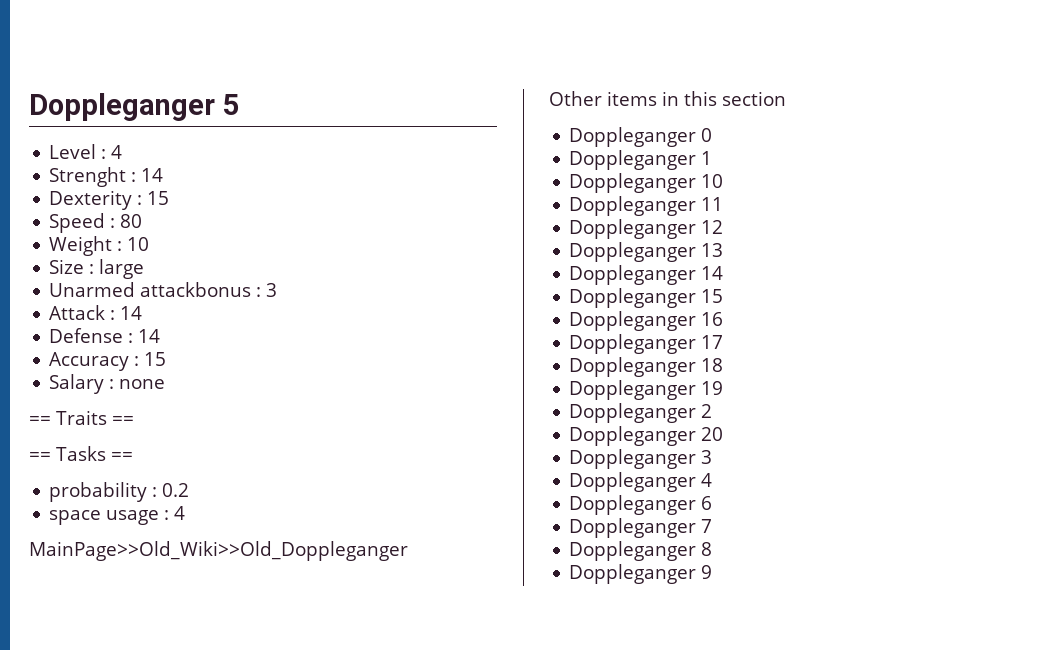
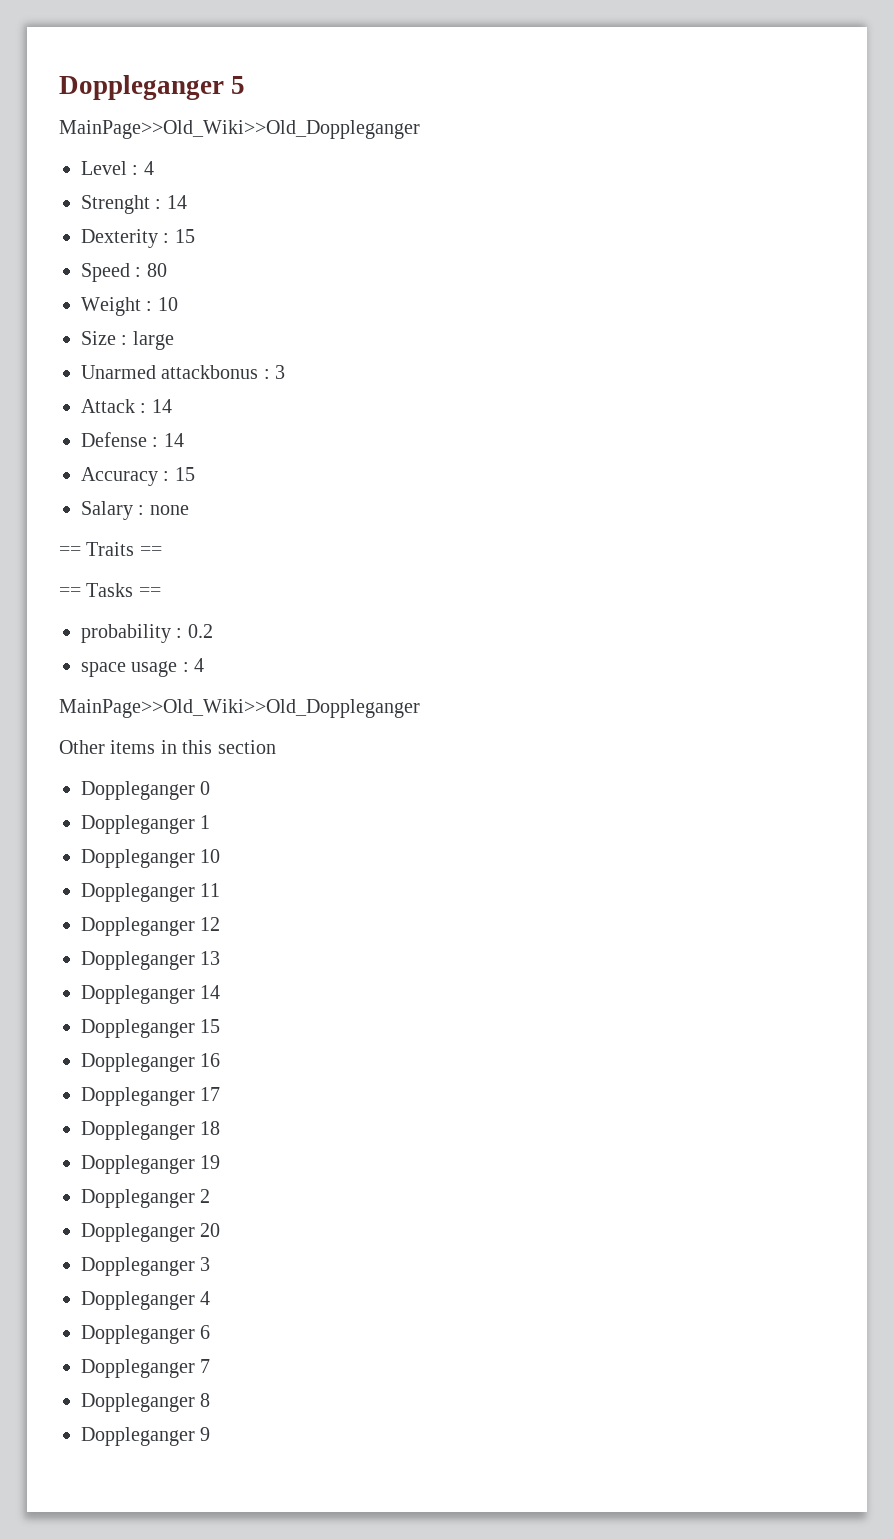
(240, 104) none -> [59,120,420,139] // MainPage>>Old_Wiki>>Old_Doppleganger

